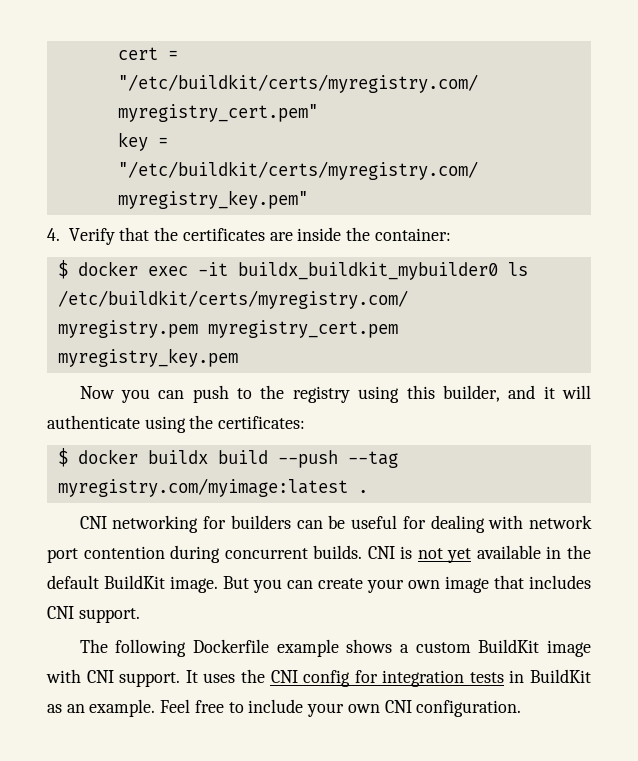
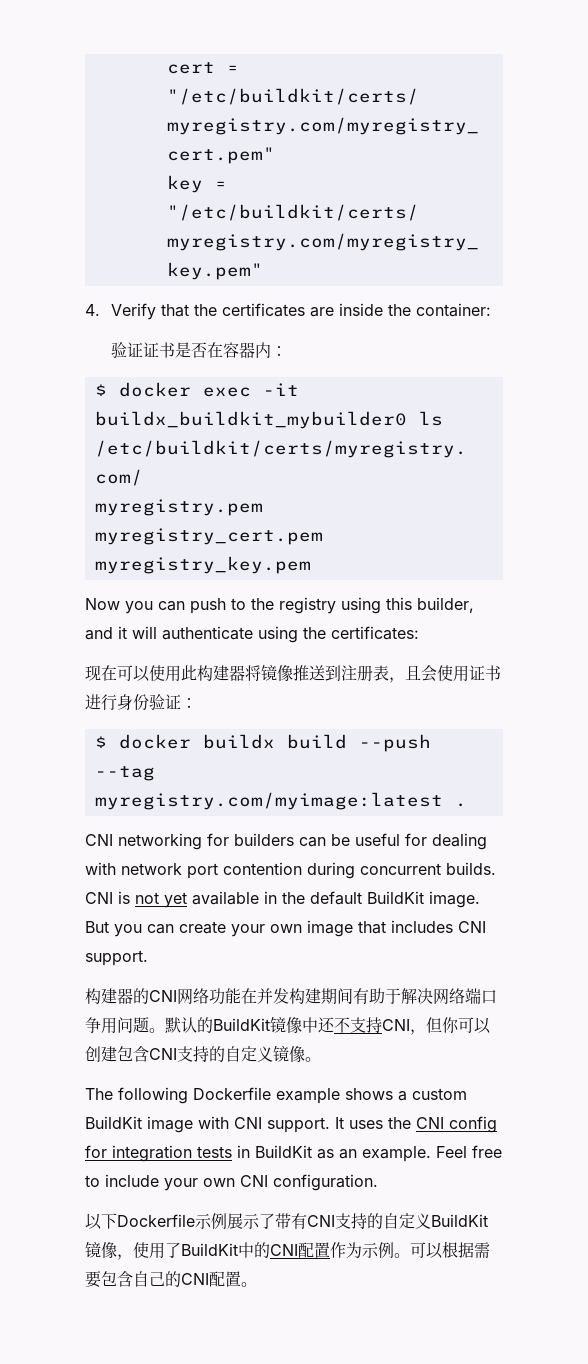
(451, 234) none -> [111,342,288,358] // 验证证书是否在容器内：
(306, 422) none -> [85,664,501,683] [85,694,197,711] // 现在可以使用此构建器将镜像推送到注册表，且会使用证书进行身份验证：
(140, 615) none -> [85,988,497,1005] [85,1016,491,1035] [85,1045,321,1063] // 构建器的CNI网络功能在并发构建期间有助于解决网络端口争用问题。默认的BuildKit镜像中还不支持CNI，但你可以创建包含CNI支持的自定义镜像。
(522, 708) none -> [85,1213,488,1230] [85,1241,490,1260] [85,1271,257,1288] // 以下Dockerfile示例展示了带有CNI支持的自定义BuildKit镜像，使用了BuildKit中的CNI配置作为示例。可以根据需要包含自己的CNI配置。

